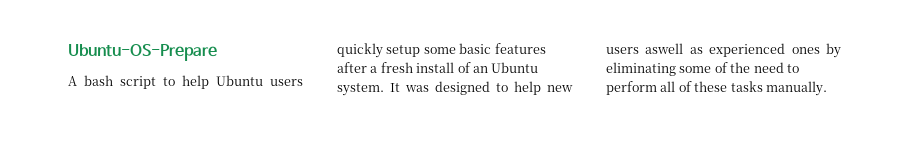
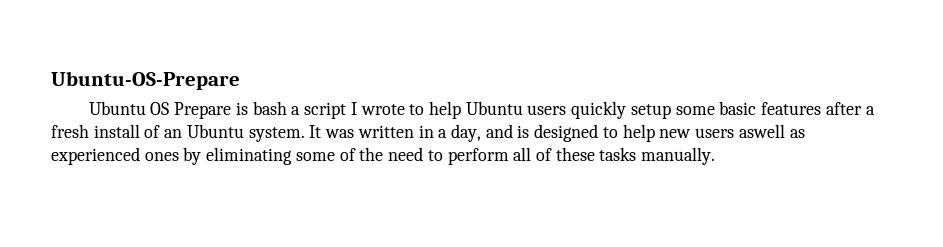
[68,75,156,89] A bash script -> [88,101,405,119] Ubuntu OS Prepare is bash a script I wrote
(429, 88) none -> [357,124,530,142] written in a day, and is

